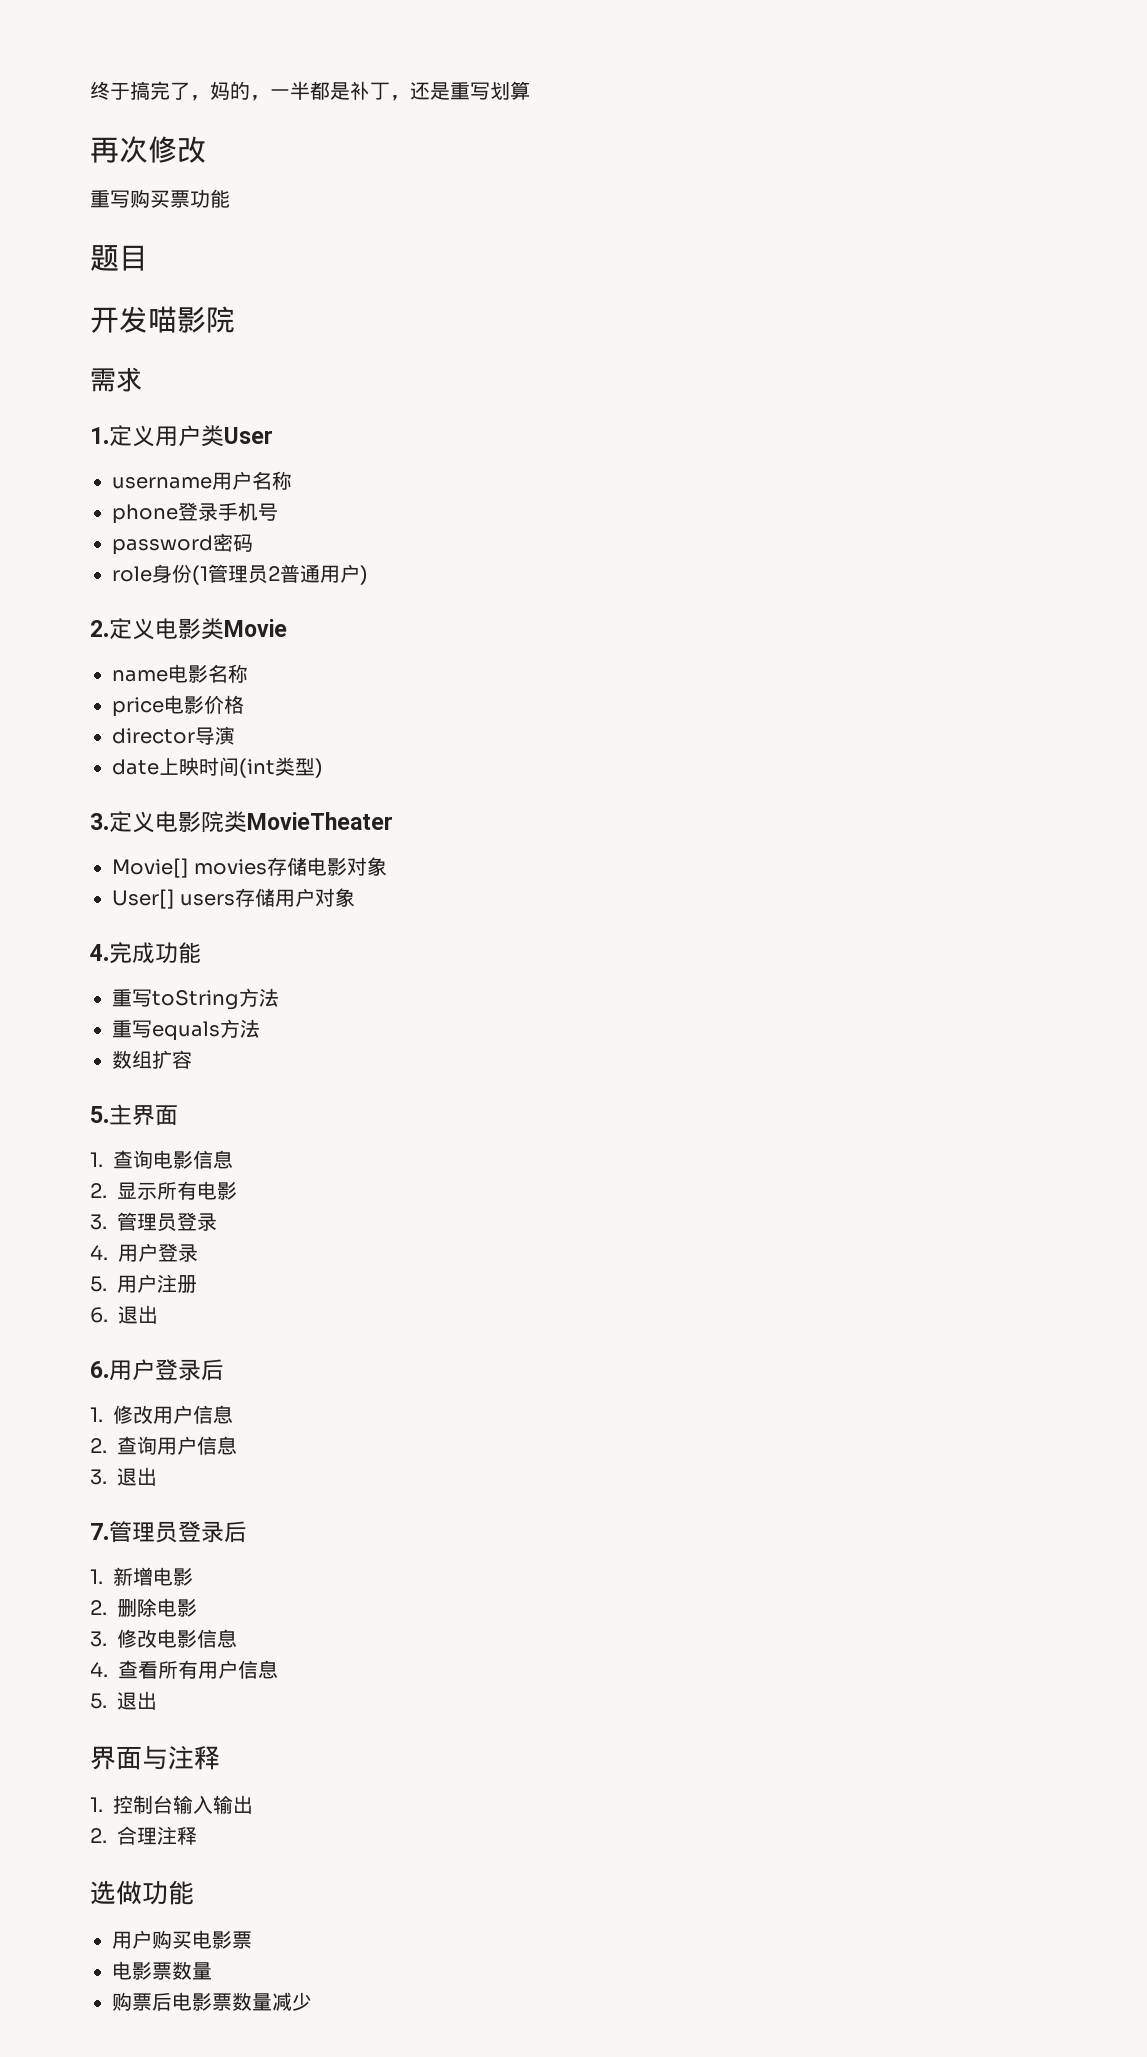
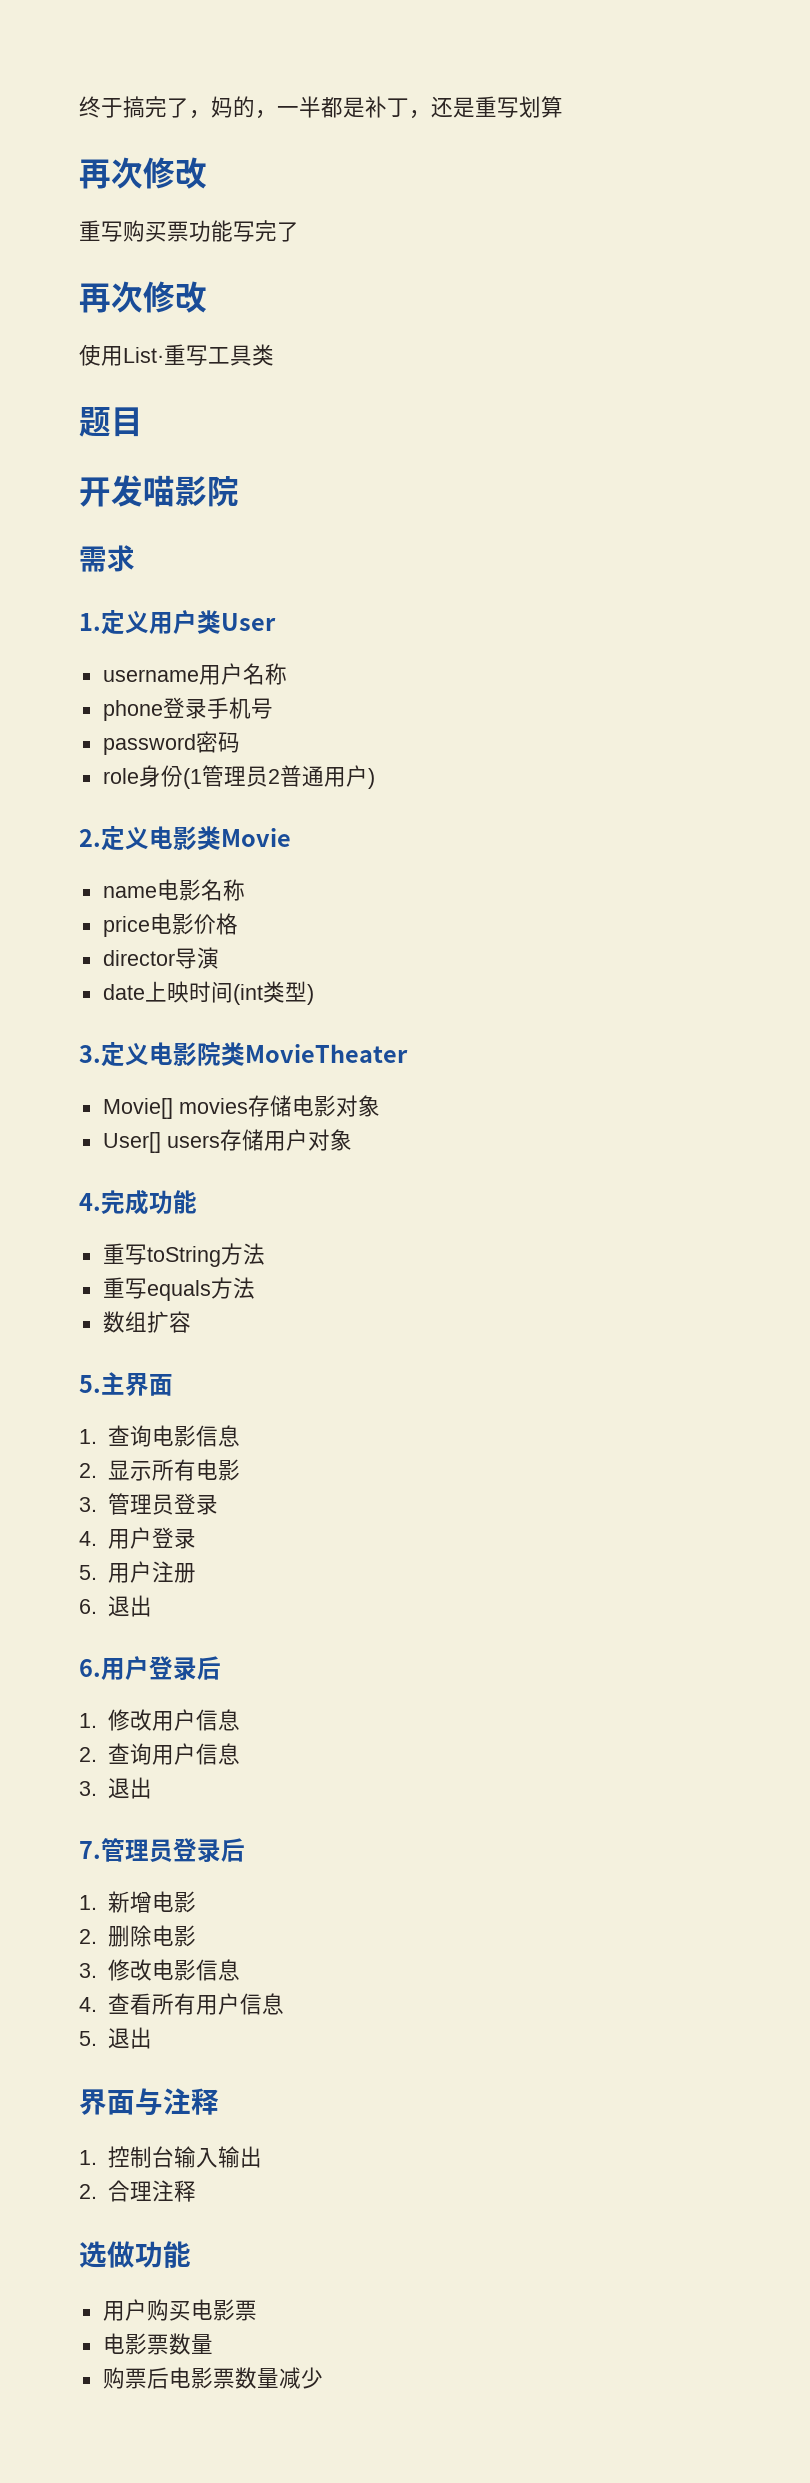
(230, 198) none -> [233,220,299,242] [79,281,207,313] [79,344,274,366] 写完了 // 再次修改 // 使用List·重写工具类

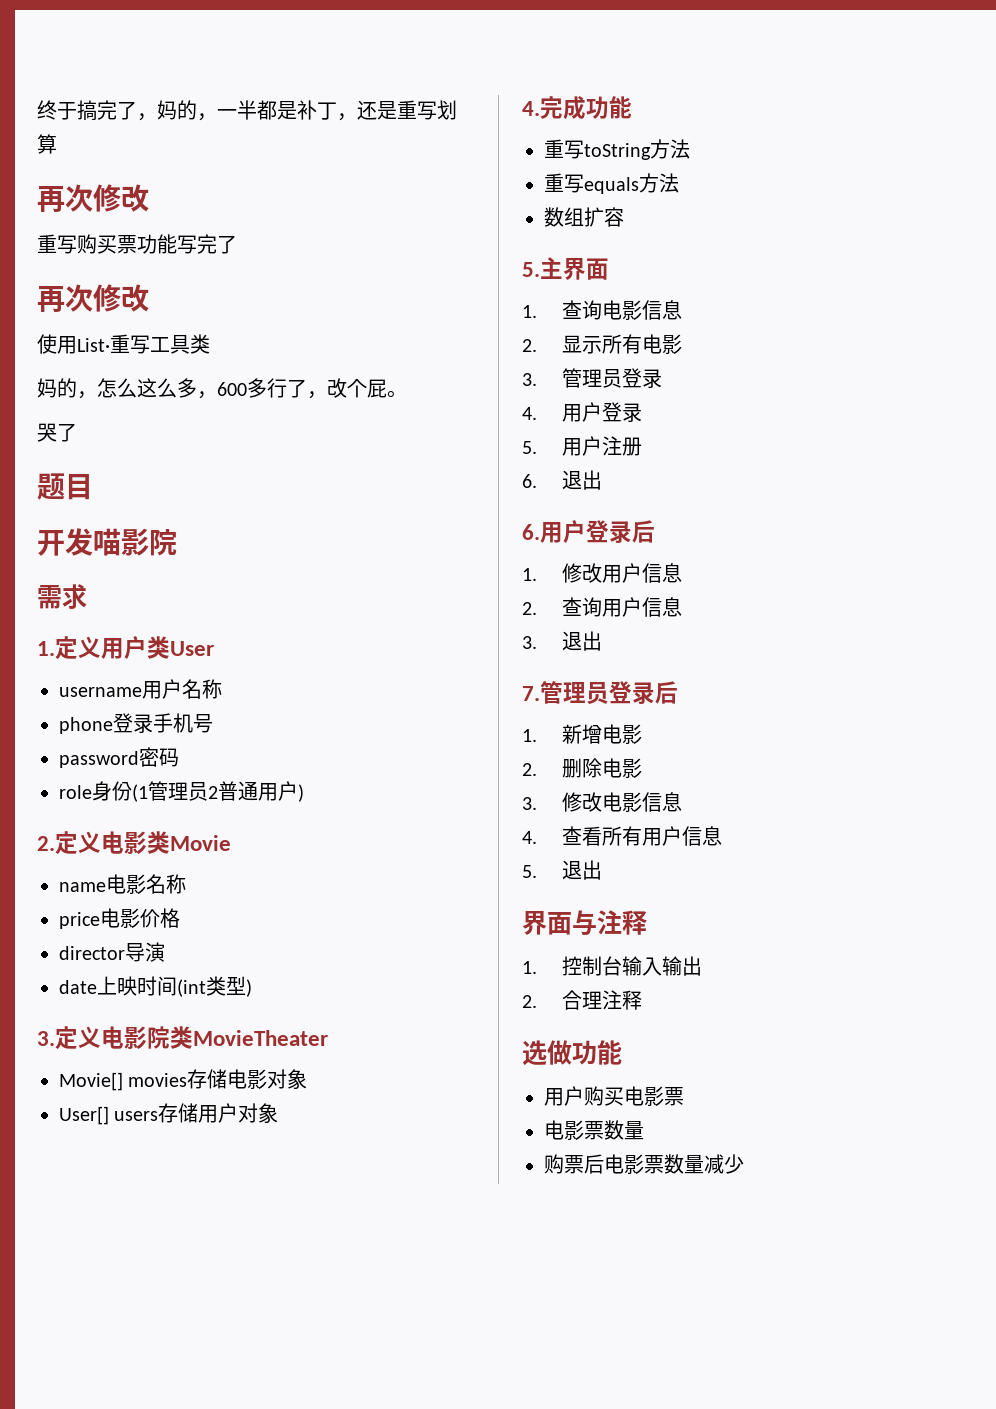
(274, 355) none -> [37,378,407,399] [37,423,77,442] // 妈的，怎么这么多，600多行了，改个屁。 // 哭了

